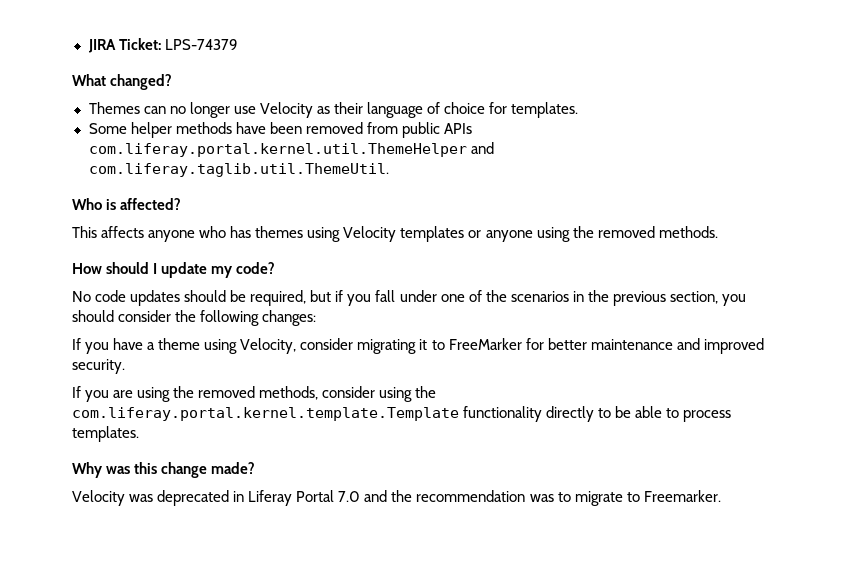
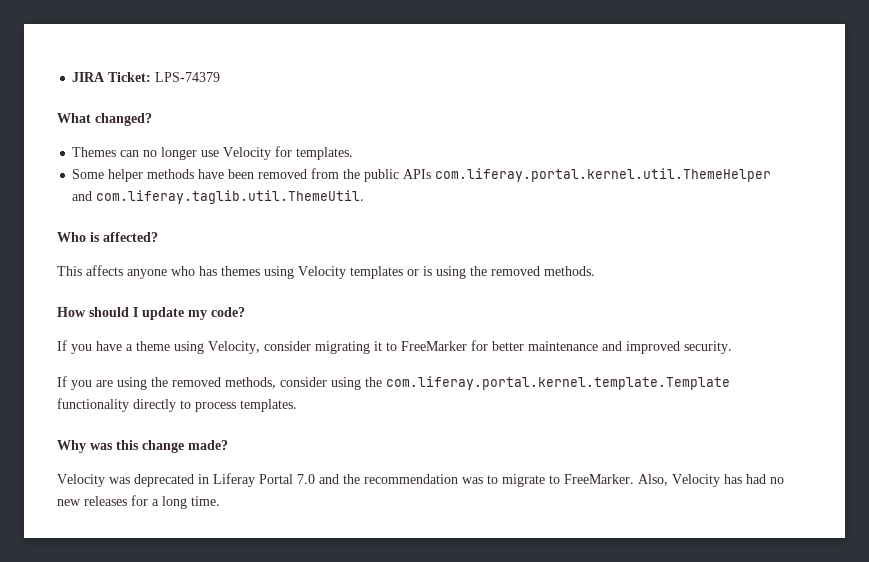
[316,102,486,118] as their language of choice -> (272, 153) none
(398, 128) none -> [343,169,361,179] the
[485,230,533,242] anyone -> [423,266,432,276] is
[72,290,746,306] [72,310,317,326] // No code updates should be required, but if you fall under one of the scenarios in the previous section, you should consider the following changes: -> (245, 312) none
[615,406,680,418] be able to -> (191, 404) none
[643,490,721,502] Freemarker. -> [564,474,784,487] [57,495,220,509] FreeMarker. Also, Velocity has had no new releases for a long time.

